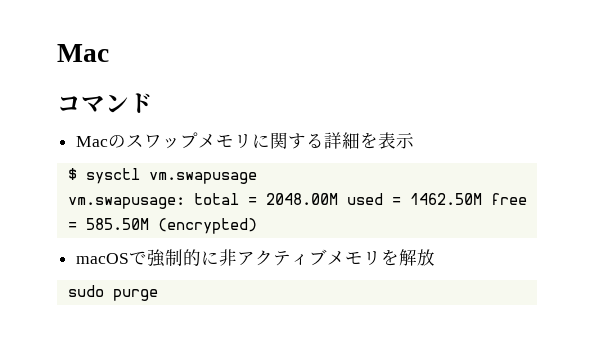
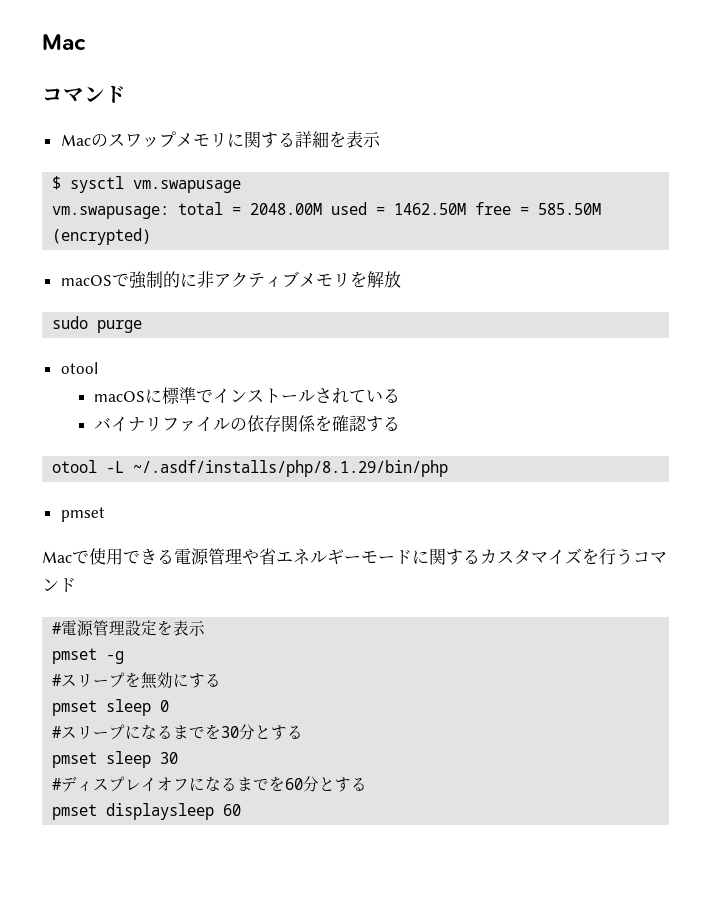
(158, 295) none -> [60,362,98,374] [94,387,401,404] [94,415,401,432] [52,460,449,477] [60,507,105,522] [42,548,667,565] [42,578,76,593] [52,620,206,636] [52,648,125,664] [52,672,222,689] [52,699,170,716] [52,724,304,740] [52,751,179,768] [52,776,368,792] [52,803,242,820] // otool // macOSに標準でインストールされている // バイナリファイルの依存関係を確認する // otool -L ~/.asdf/installs/php/8.1.29/bin/php // pmset // Macで使用できる電源管理や省エネルギーモードに関するカスタマイズを行うコマンド // #電源管理設定を表示 // pmset -g // #スリープを無効にする // pmset sleep 0 // #スリープになるまでを30分とする // pmset sleep 30 // #ディスプレイオフになるまでを60分とする // pmset displaysleep 60

